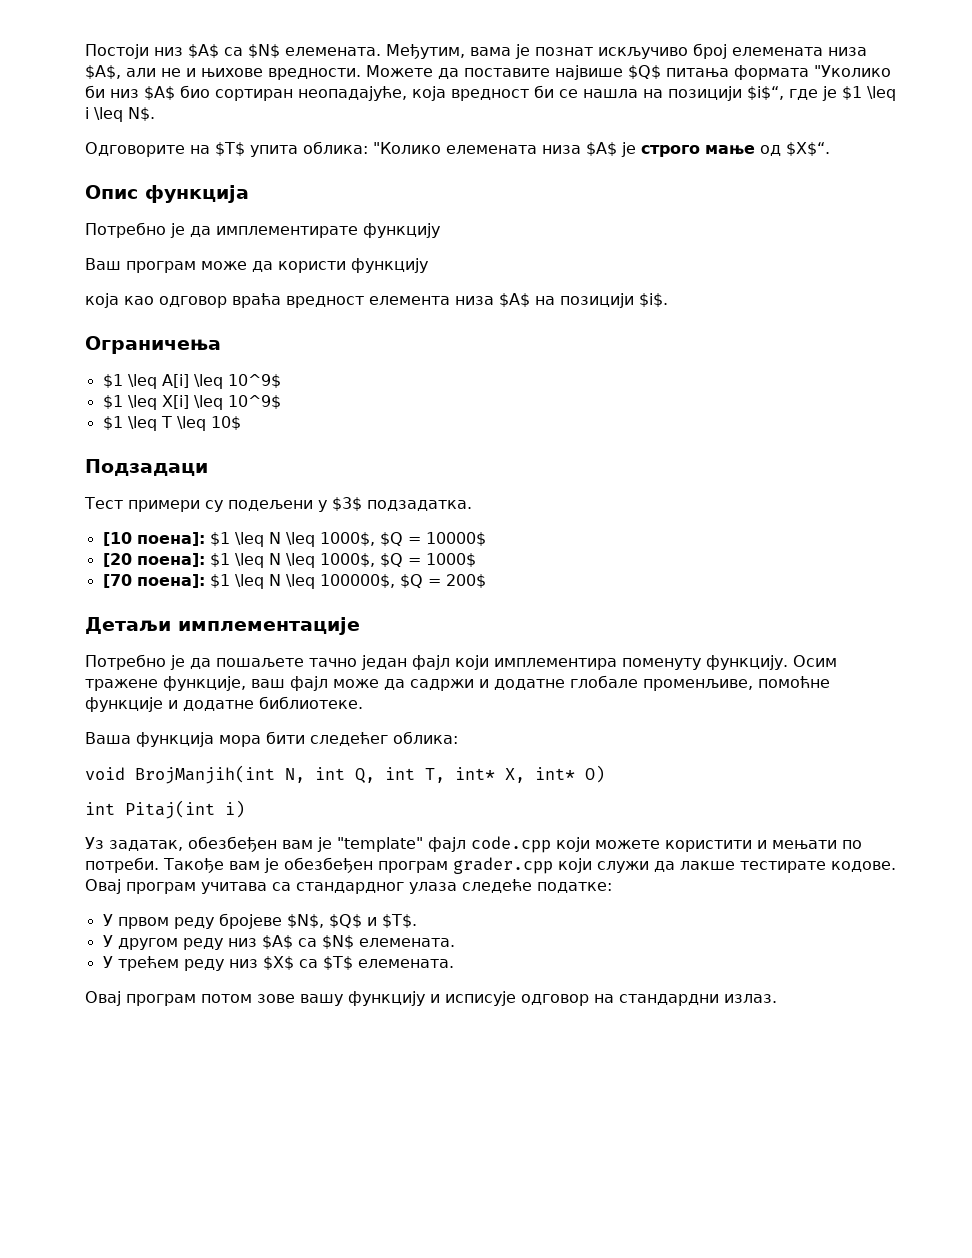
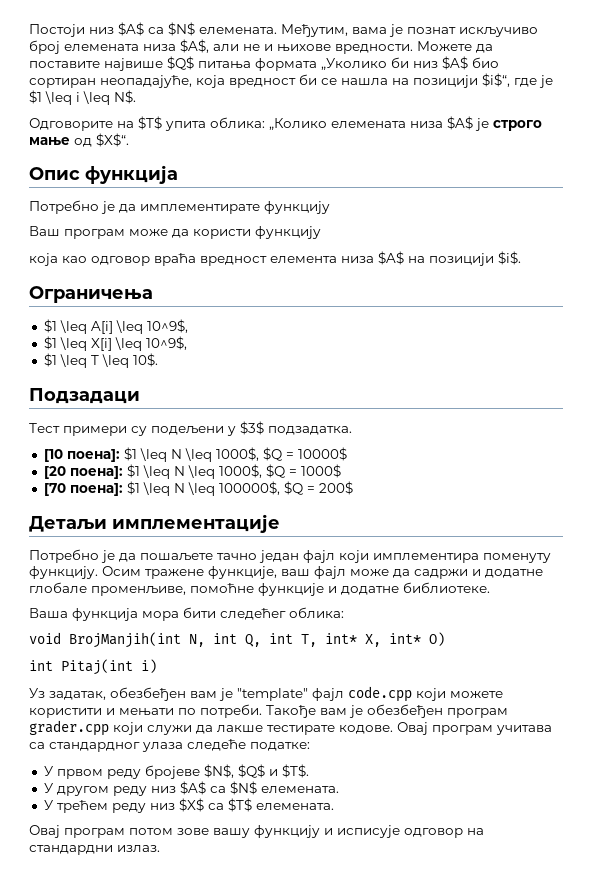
[814,65,891,77] "Уколико -> [321,58,387,70] „Уколико
[373,142,441,154] "Колико -> [269,118,327,130] „Колико
[227,374,281,388] 10^9$ -> [146,319,188,333] 10^9$,
[227,395,281,409] 10^9$ -> [145,336,187,350] 10^9$,
[210,416,241,430] 10$ -> [132,353,158,367] 10$.

